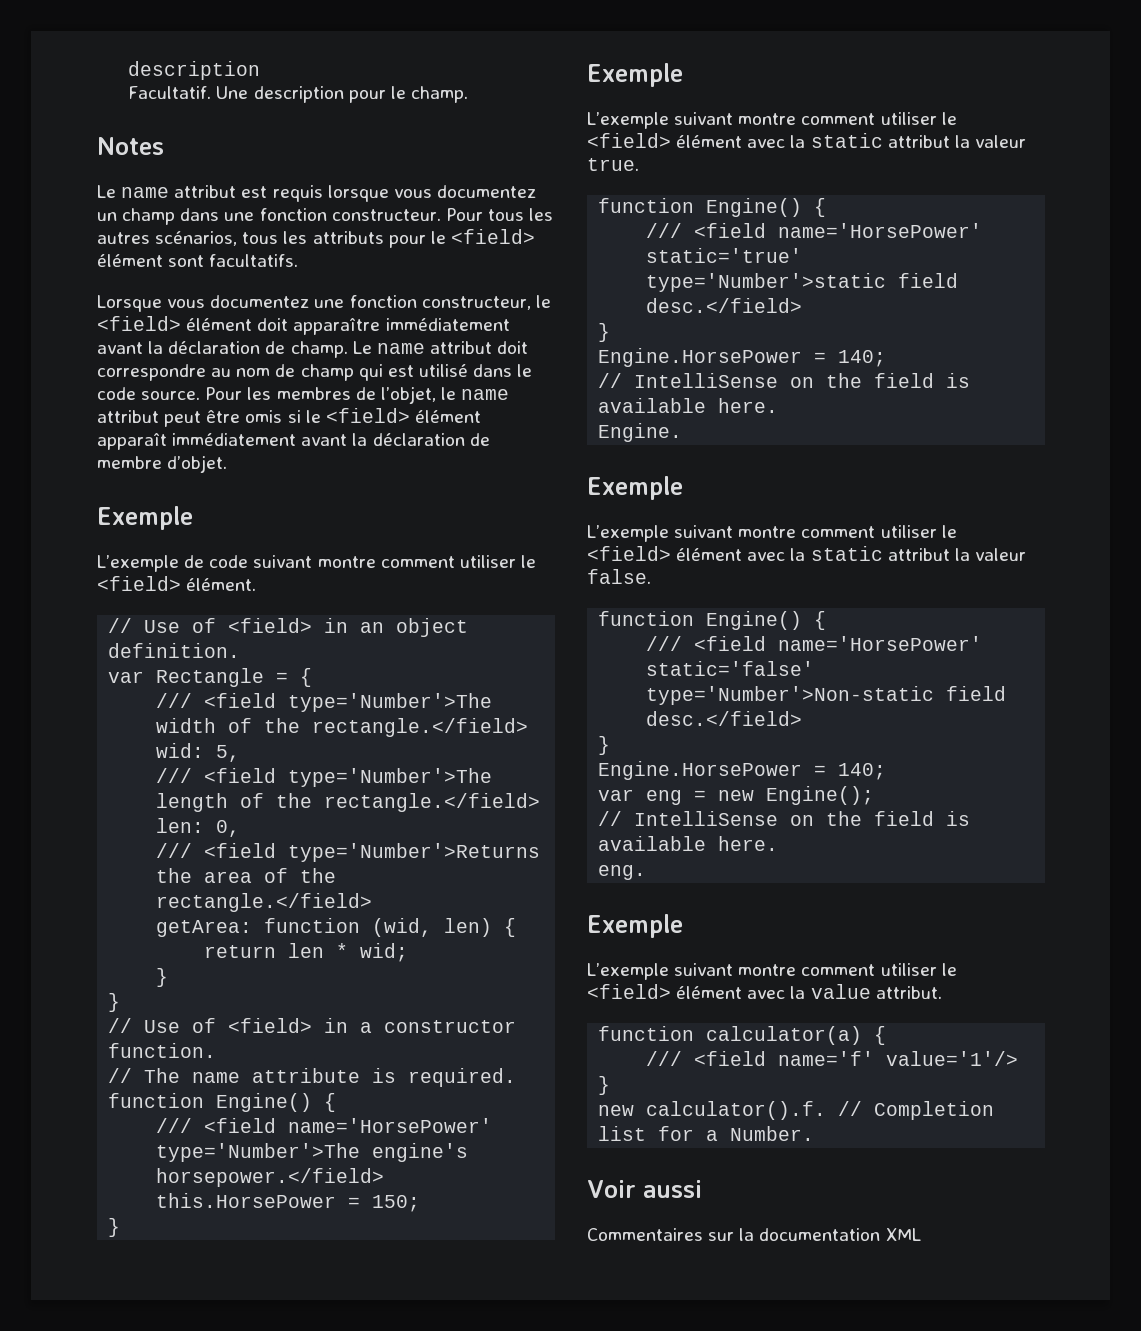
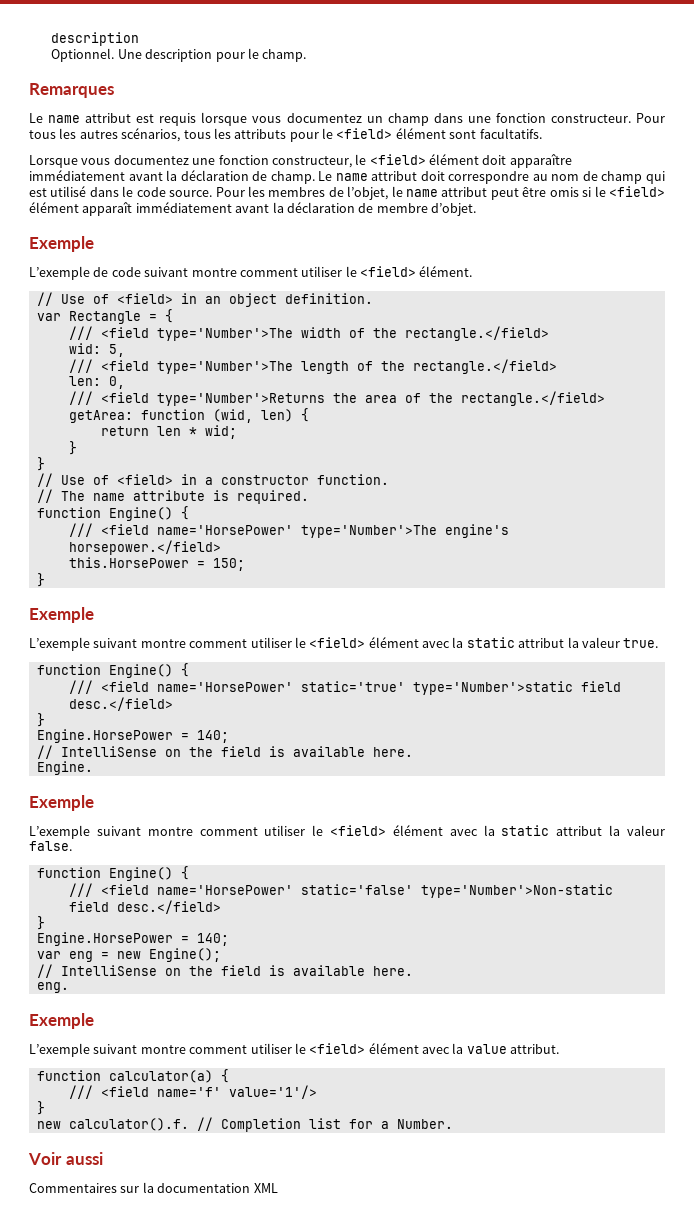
[128,86,212,99] Facultatif. -> [51,48,115,62] Optionnel.
[97,137,164,155] Notes -> [29,83,114,98] Remarques

